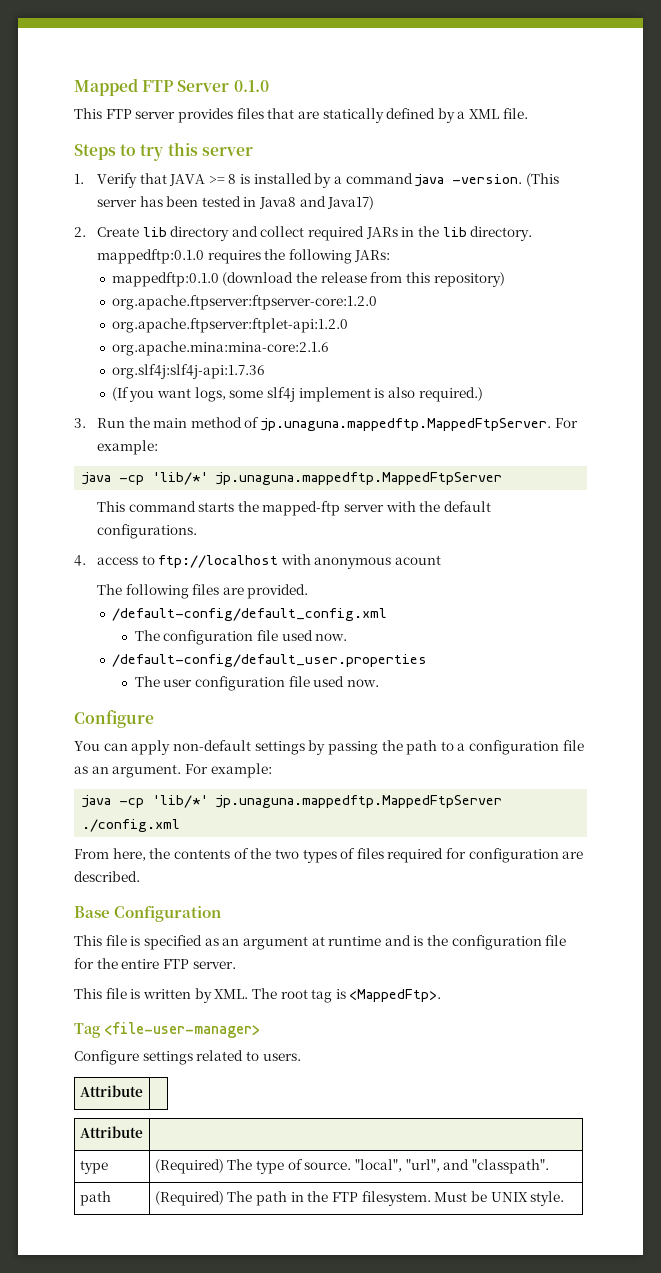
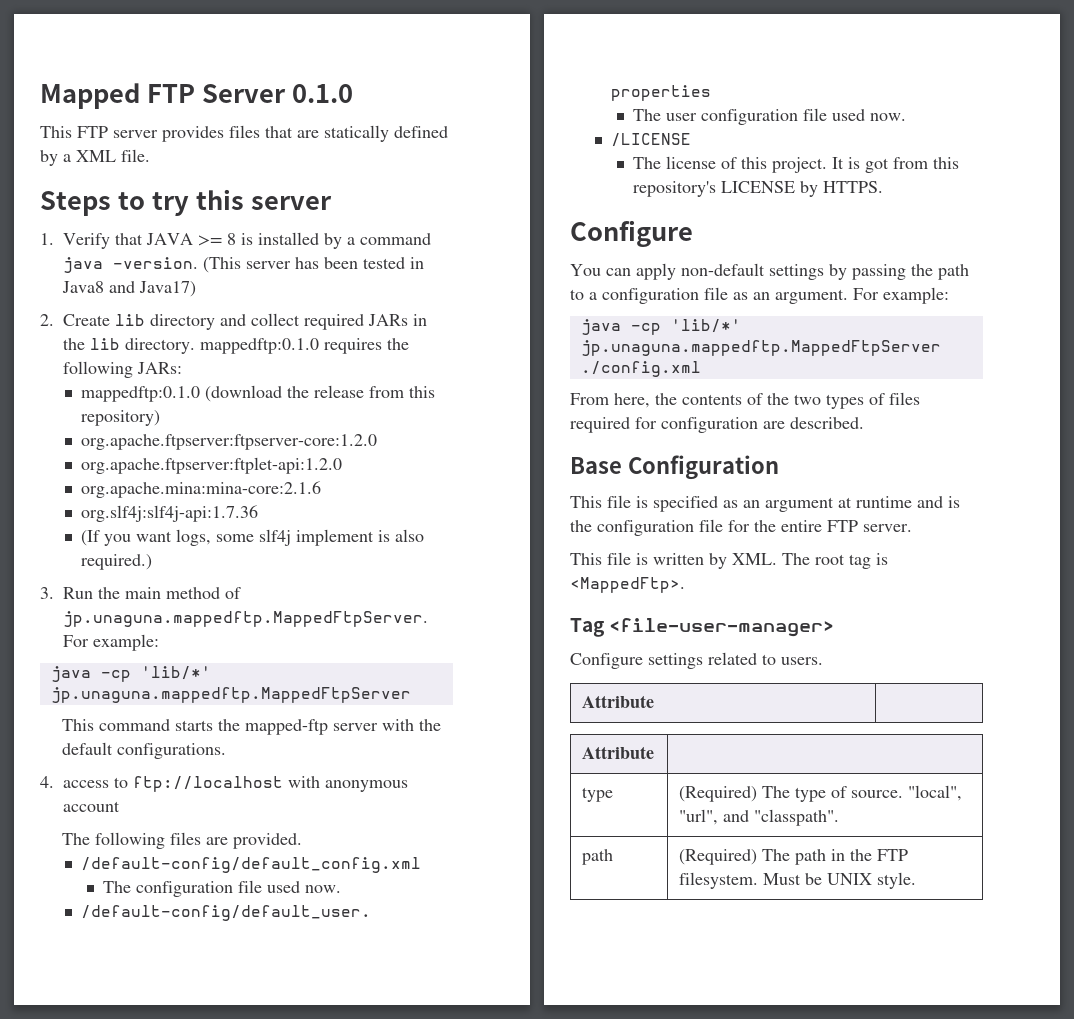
[395,555,442,565] acount -> [63,801,120,812] account
(379, 683) none -> [611,133,692,147] [633,156,960,173] [633,181,884,197] // /LICENSE // The license of this project. It is got from this repository's LICENSE by HTTPS.

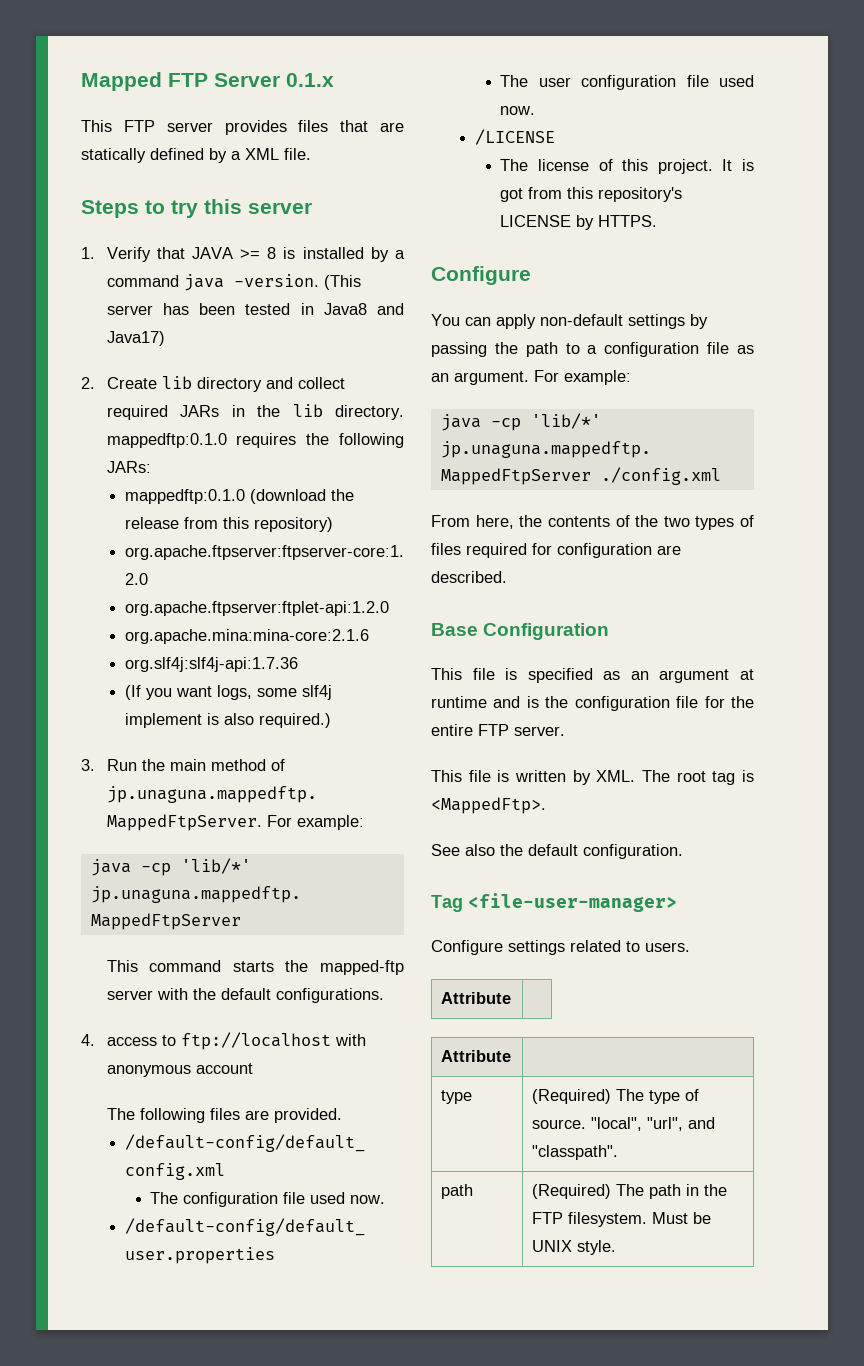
[291,84,353,103] 0.1.0 -> [286,73,334,87] 0.1.x
(685, 585) none -> [431,844,683,859] // See also the default configuration.

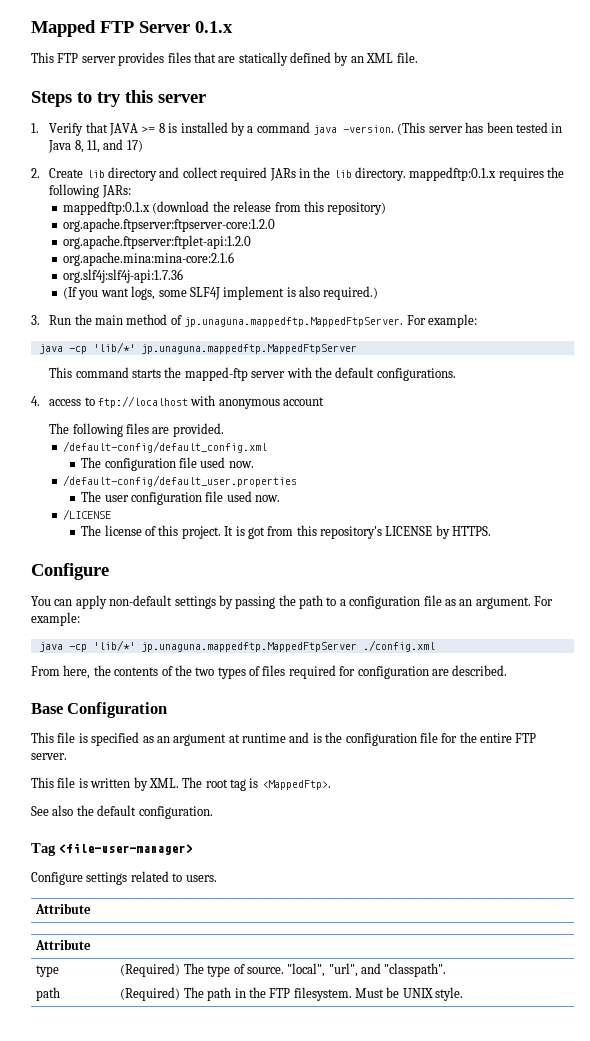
[231,151,241,160] a -> [350,56,364,63] an
[323,303,404,315] [106,331,165,346] Java8 and Java17) -> [48,139,143,153] Java 8, 11, and 17)
[106,433,227,448] mappedftp:0.1.0 -> [409,167,497,181] mappedftp:0.1.x
[124,489,245,504] mappedftp:0.1.0 -> [63,201,151,215] mappedftp:0.1.x
[301,685,332,700] slf4j -> [189,287,220,300] SLF4J

